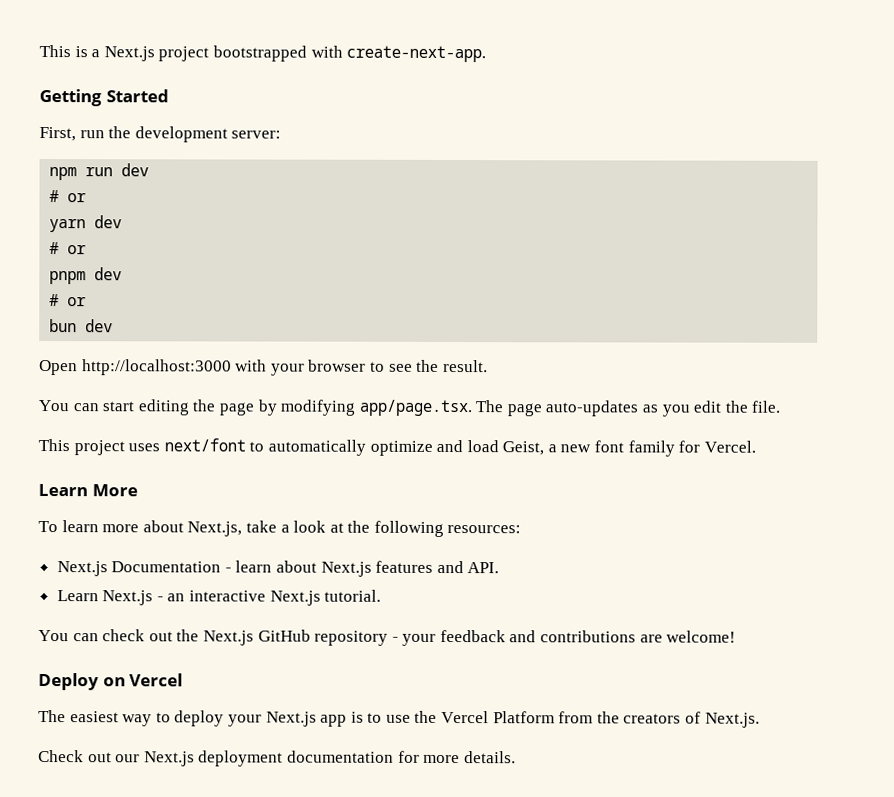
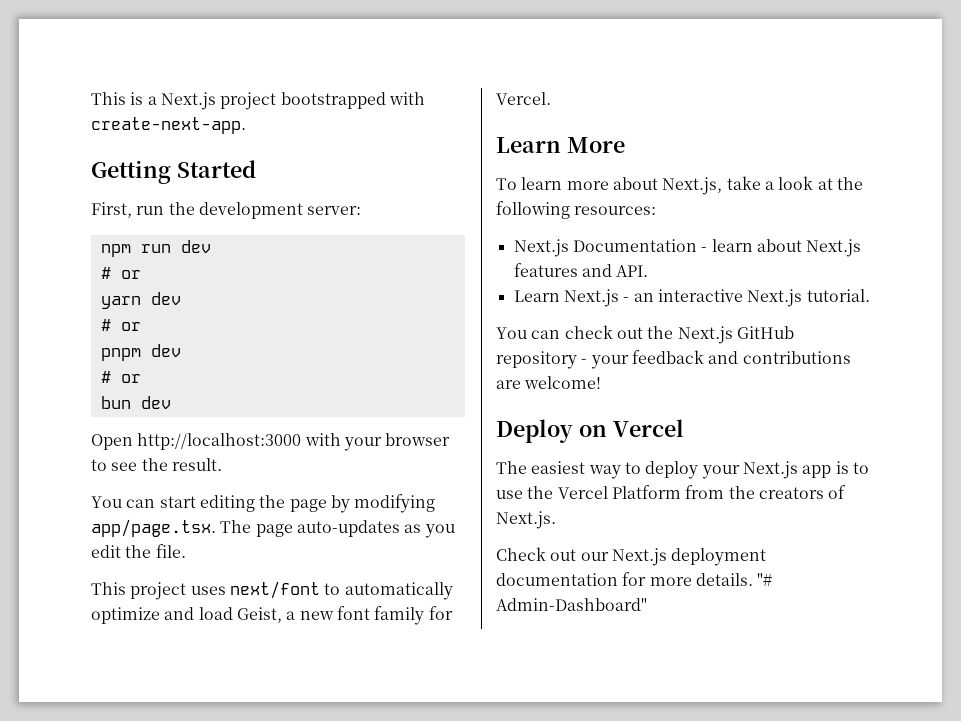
(516, 757) none -> [757,573,773,586] [496,598,647,611] "# Admin-Dashboard"

